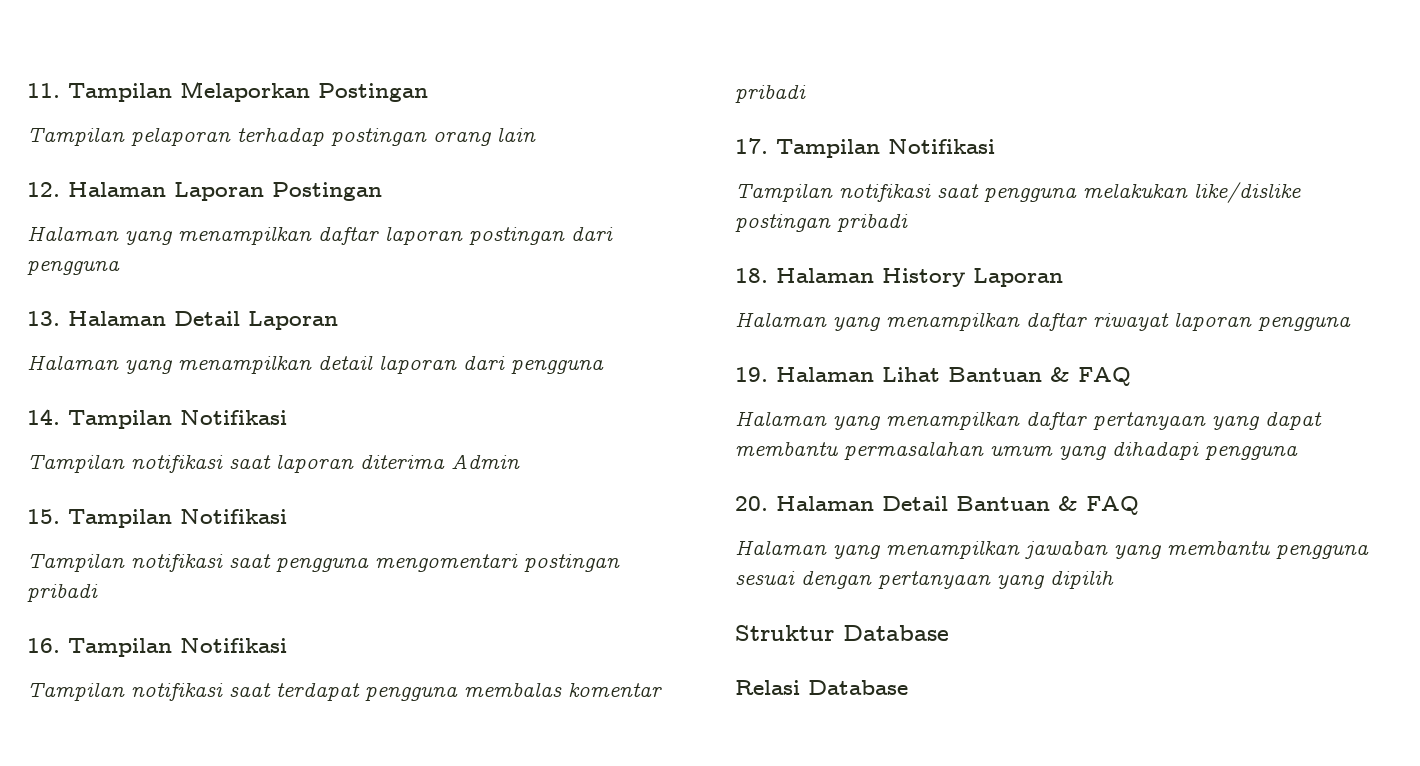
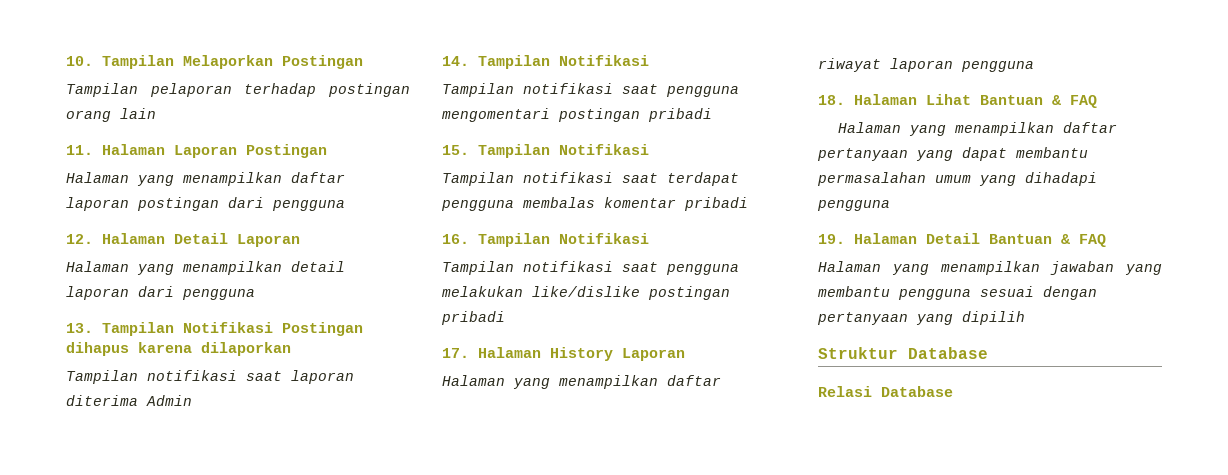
[27,83,60,98] 11. -> [66,56,93,66] 10.
[27,182,60,197] 12. -> [66,145,93,155] 11.
[27,311,60,326] 13. -> [66,234,93,244] 12.
[27,409,287,429] 14. Tampilan Notifikasi -> [66,322,363,336] [66,342,291,356] 13. Tampilan Notifikasi Postingan dihapus karena dilaporkan
[27,509,60,524] 15. -> [442,56,469,66] 14.
[27,638,60,653] 16. -> [442,145,469,155] 15.
[735,138,768,154] 17. -> [442,234,469,244] 16.
[735,268,768,283] 18. -> [442,348,469,358] 17.
[735,367,768,382] 19. -> [818,95,845,105] 18.
[735,496,768,511] 20. -> [818,234,845,244] 19.

